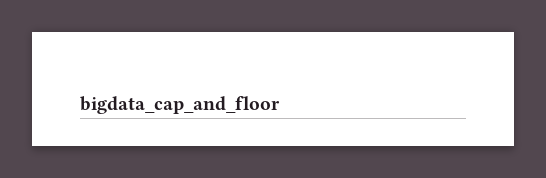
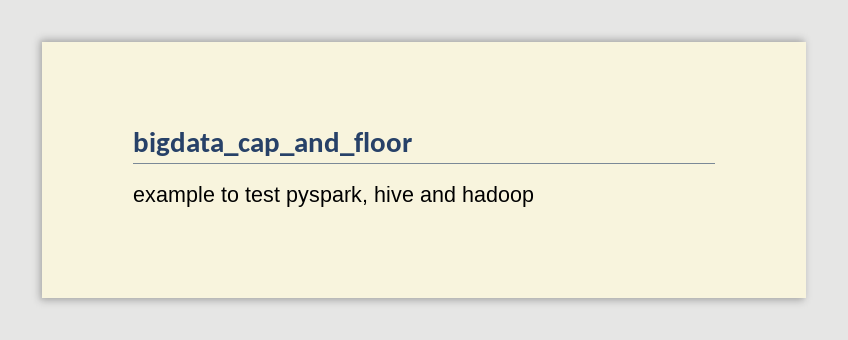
(280, 105) none -> [133,186,534,207] // example to test pyspark, hive and hadoop

